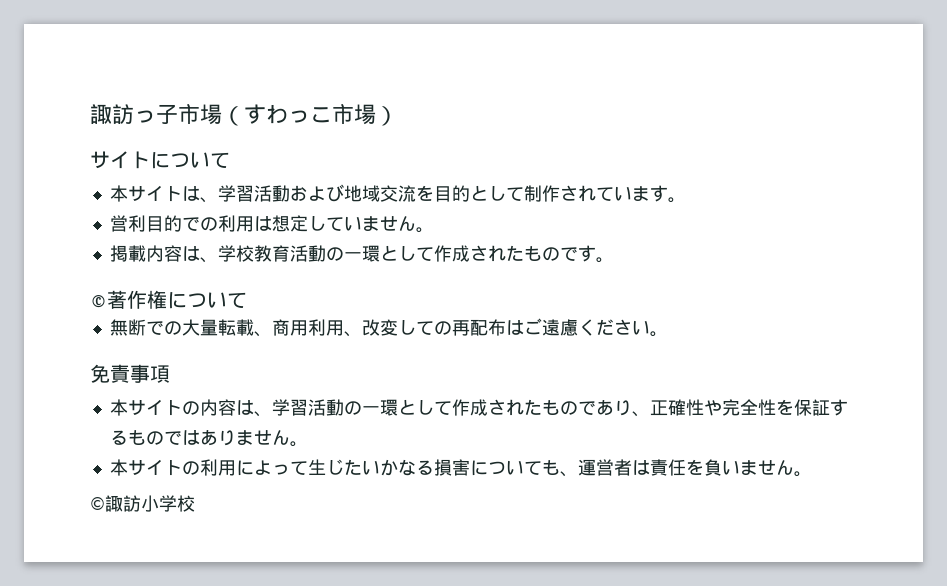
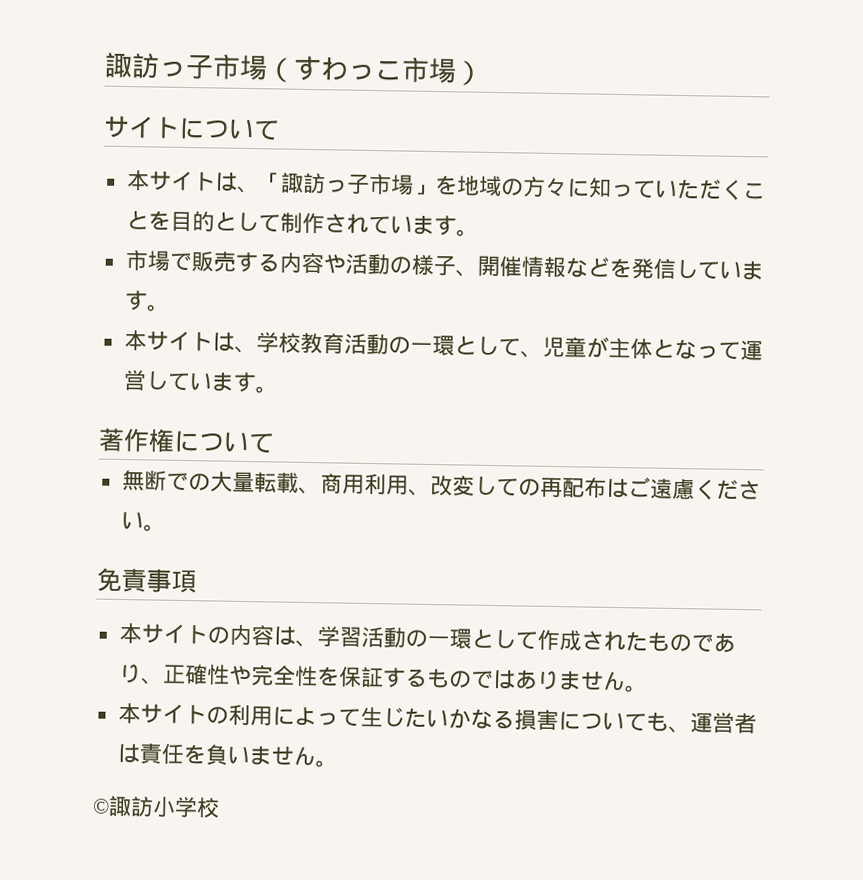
[217,184,416,202] 学習活動および地域交流 -> [258,172,766,202] [125,210,149,230] 「諏訪っ子市場」を地域の方々に知っていただくこと
[109,215,434,233] [109,245,182,262] 営利目的での利用は想定していません。 // 掲載内容 -> [124,250,764,281] [124,289,170,312] [123,329,213,352] 市場で販売する内容や活動の様子、開催情報などを発信しています。 // 本サイト
[433,245,614,263] [90,295,107,308] 作成されたものです。 // © -> [519,336,763,361] [122,369,278,394] 、児童が主体となって運営しています。 //

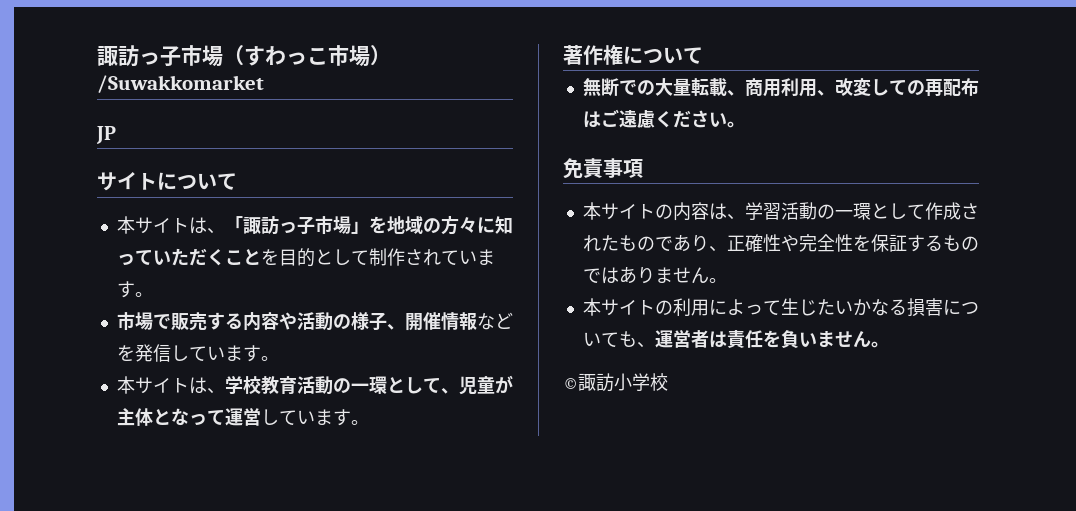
(484, 73) none -> [97,75,264,93] [96,126,116,144] /Suwakkomarket // JP

